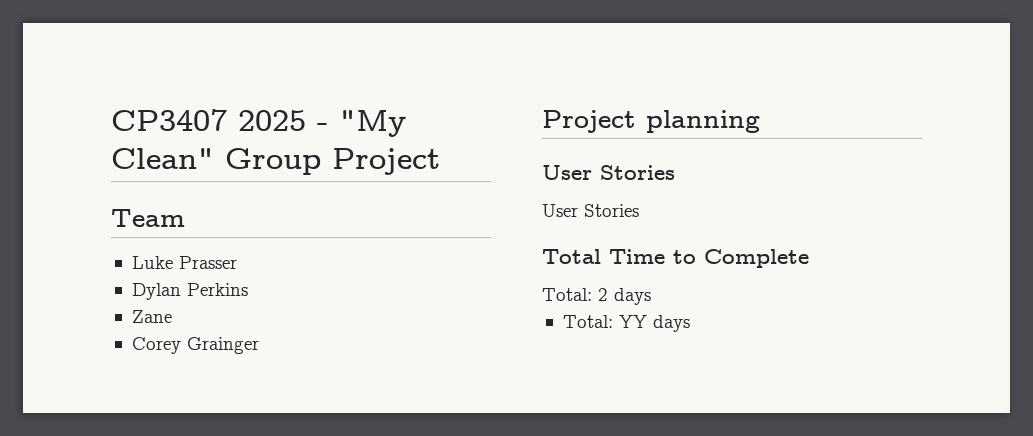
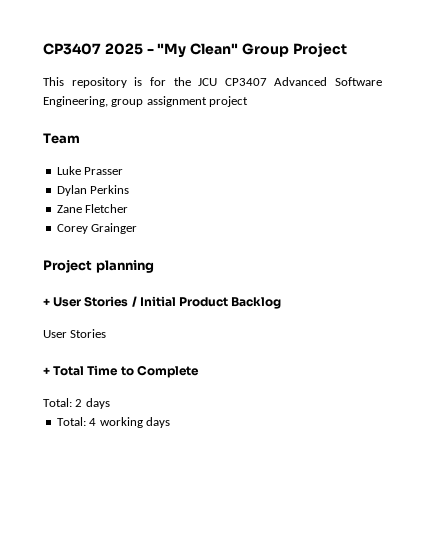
(440, 161) none -> [43,77,382,88] [43,96,249,107] // This repository is for the JCU CP3407 Advanced Software Engineering, group assignment project
(172, 316) none -> [85,204,129,213] Fletcher
[542,165,675,180] [542,204,639,217] User Stories // User Stories // -> [43,296,282,309] [43,329,107,338] [43,367,50,375] + User Stories / Initial Product Backlog // User Stories // +
[618,315,647,328] YY -> [89,417,143,428] 4 working

